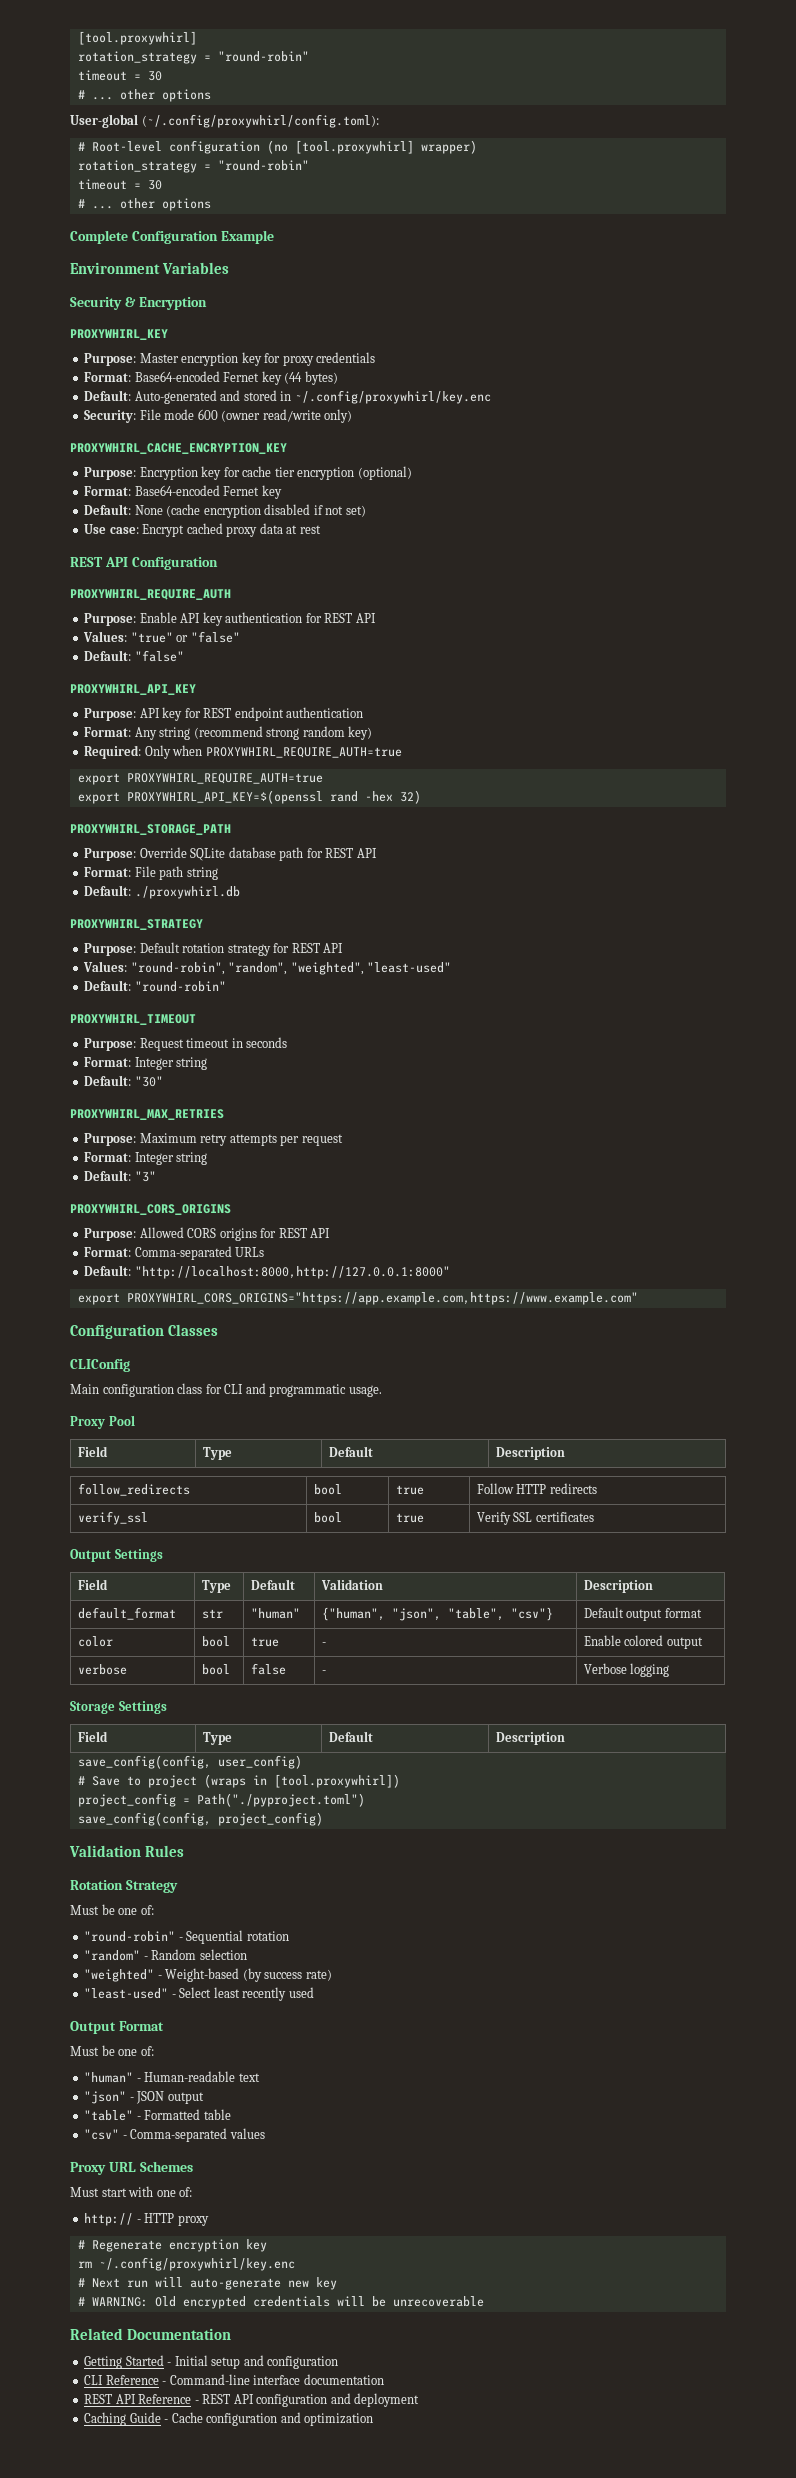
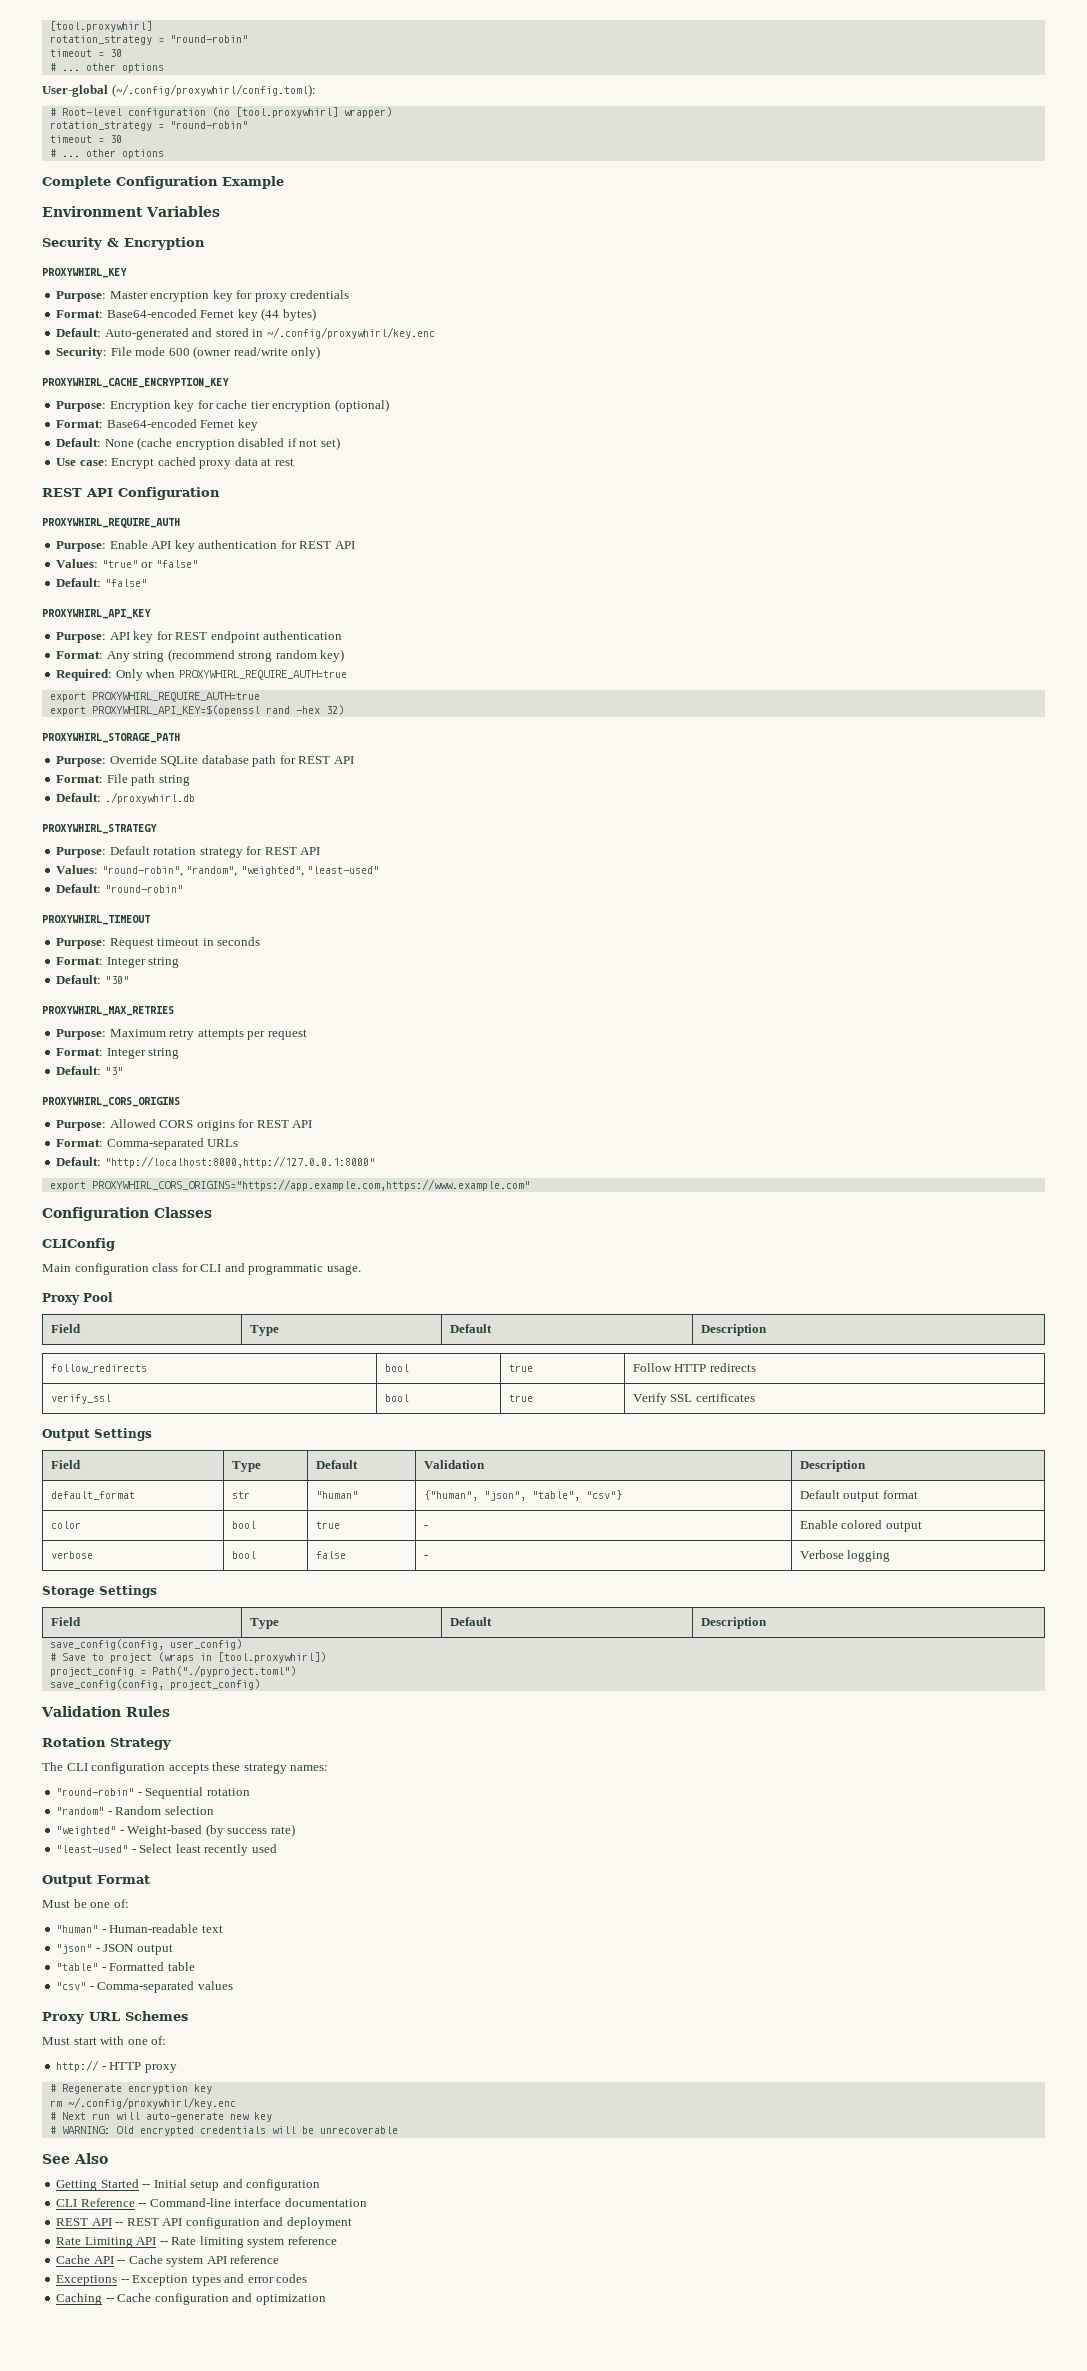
[70,1904,154,1915] Must be one of: -> [42,1762,329,1774] The CLI configuration accepts these strategy names:
[70,2328,232,2340] Related Documentation -> [42,2153,108,2164] See Also
[167,2362,172,2366] - -> [142,2184,151,2188] --
[162,2381,167,2385] - -> [138,2203,147,2207] --
[138,2394,199,2404] Reference - -> [115,2222,124,2226] --
(420, 2400) none -> [56,2236,337,2248] [56,2255,280,2267] [56,2274,308,2286] // Rate Limiting API -- Rate limiting system reference // Cache API -- Cache system API reference // Exceptions -- Exception types and error codes
[129,2412,169,2423] Guide - -> [105,2298,114,2302] --

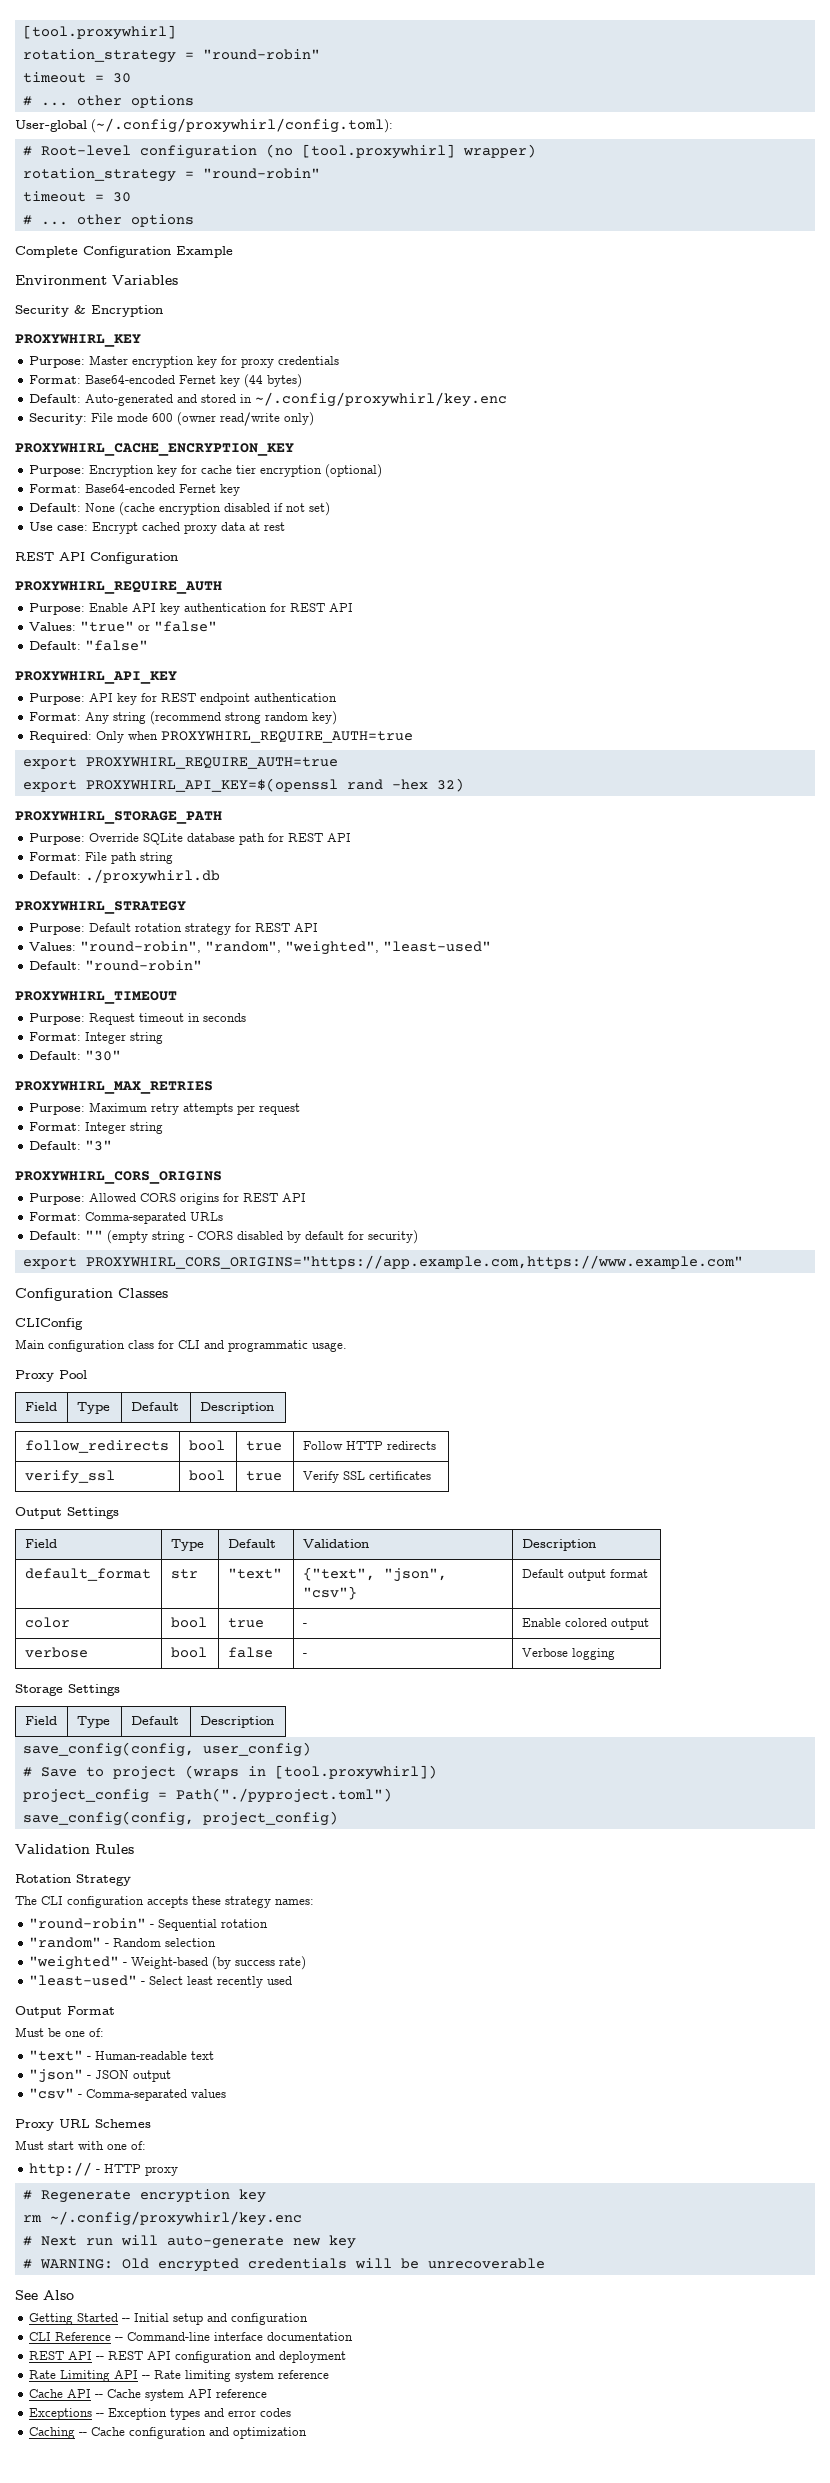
[104,1156,375,1168] "http://localhost:8000,http://127.0.0.1:8000" -> [84,1230,418,1244] "" (empty string - CORS disabled by default for security)
[315,1491,358,1499] [423,1490,580,1501] "human" | {"human", "json", "table", -> [227,1568,282,1579] [302,1567,447,1582] "text" | {"text", "json",
[56,1925,99,1933] "human" -> [28,2050,83,2061] "text"
[56,1962,195,1971] // "table" - Formatted table -> (171, 2076) none

